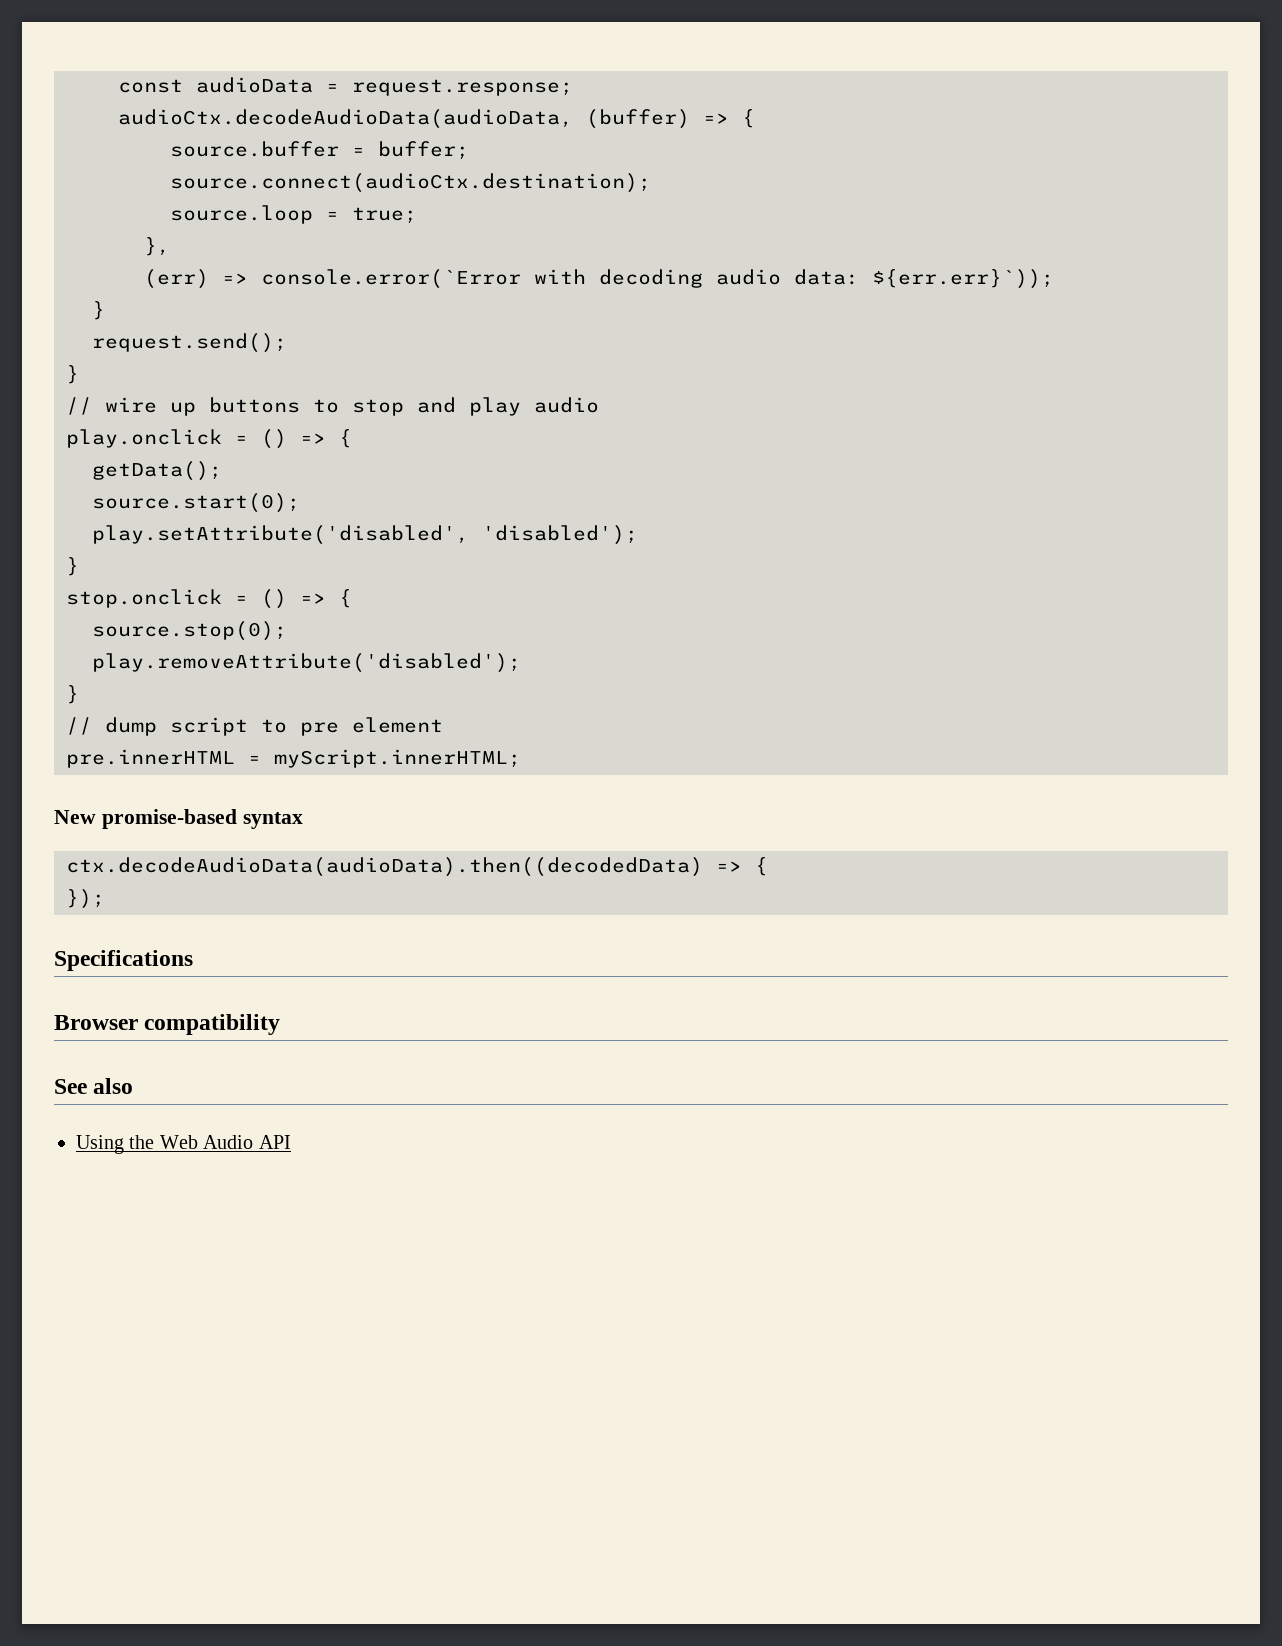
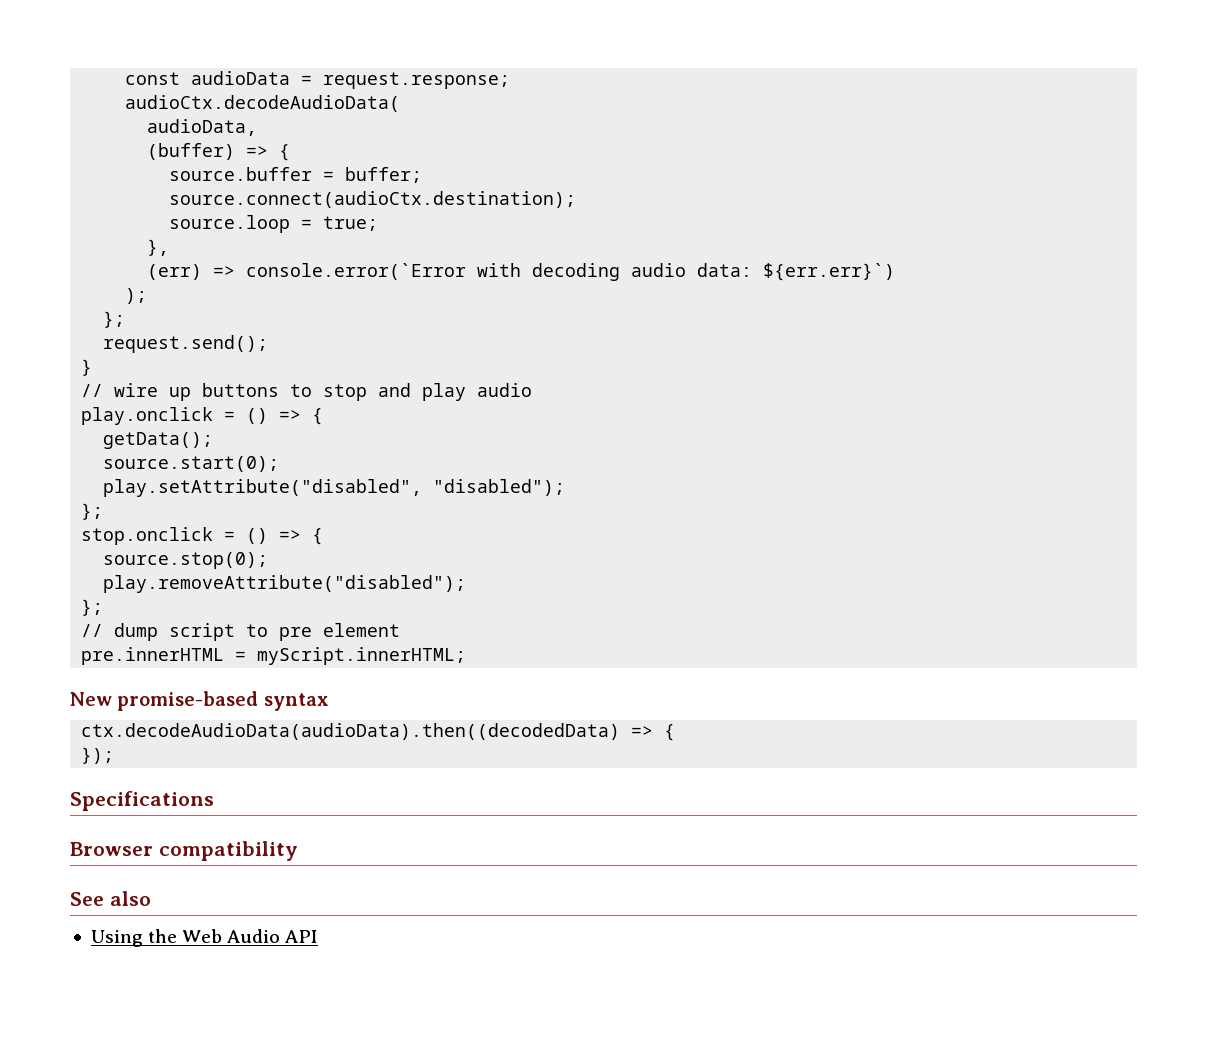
[118,109,573,129] audioCtx.decodeAudioData(audioData, -> [125,95,401,112] [147,119,258,136] audioCtx.decodeAudioData( // audioData, //
[872,269,1054,289] [92,301,105,320] ${err.err}`)); // } -> [763,263,896,281] [125,288,148,304] [103,311,126,328] ${err.err}`) // ); // };
[92,525,638,545] [66,557,79,576] play.setAttribute('disabled', 'disabled'); // } -> [103,479,566,497] [81,503,104,520] play.setAttribute("disabled", "disabled"); // };
[92,653,521,673] [66,685,79,704] play.removeAttribute('disabled'); // } -> [103,575,467,593] [81,599,104,616] play.removeAttribute("disabled"); // };

